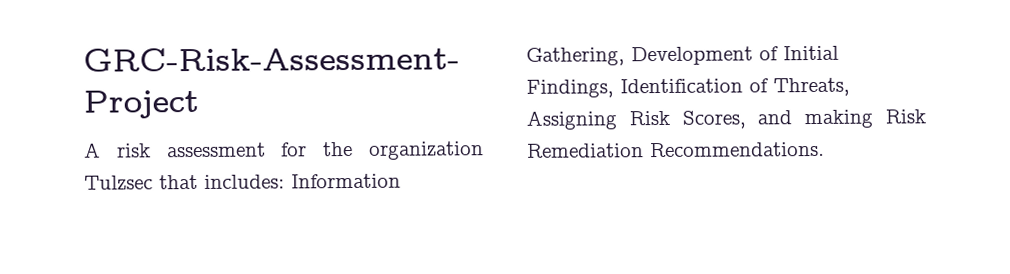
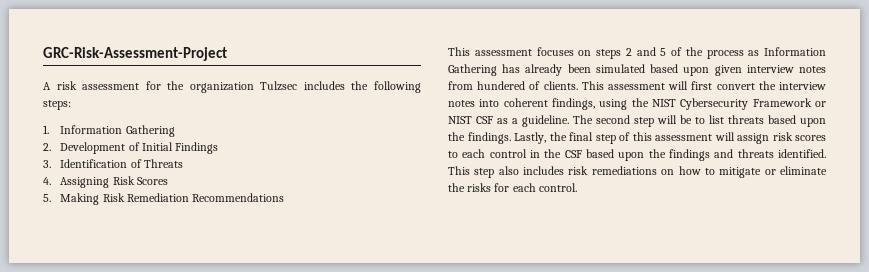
[159,173,401,190] [526,45,839,66] [526,77,850,98] [526,109,926,130] [527,141,825,158] that includes: Information Gathering, Development of Initial Findings, Identification of Threats, Assigning Risk Scores, and making Risk Remediation Recommendations. -> [303,81,421,93] [43,100,71,110] [43,125,175,137] [43,142,219,154] [43,159,183,168] [43,176,168,188] [43,193,285,205] [448,47,826,59] [448,64,826,76] [448,81,826,90] [448,98,826,110] [448,115,826,127] [448,132,826,144] [448,149,826,161] [448,166,827,178] [448,183,577,192] includes the following steps: // 1. Information Gathering // 2. Development of Initial Findings // 3. Identification of Threats // 4. Assigning Risk Scores // 5. Making Risk Remediation Recommendations // This assessment focuses on steps 2 and 5 of the process as Information Gathering has already been simulated based upon given interview notes from hundered of clients. This assessment will first convert the interview notes into coherent findings, using the NIST Cybersecurity Framework or NIST CSF as a guideline. The second step will be to list threats based upon the findings. Lastly, the final step of this assessment will assign risk scores to each control in the CSF based upon the findings and threats identified. This step also includes risk remediations on how to mitigate or eliminate the risks for each control.

